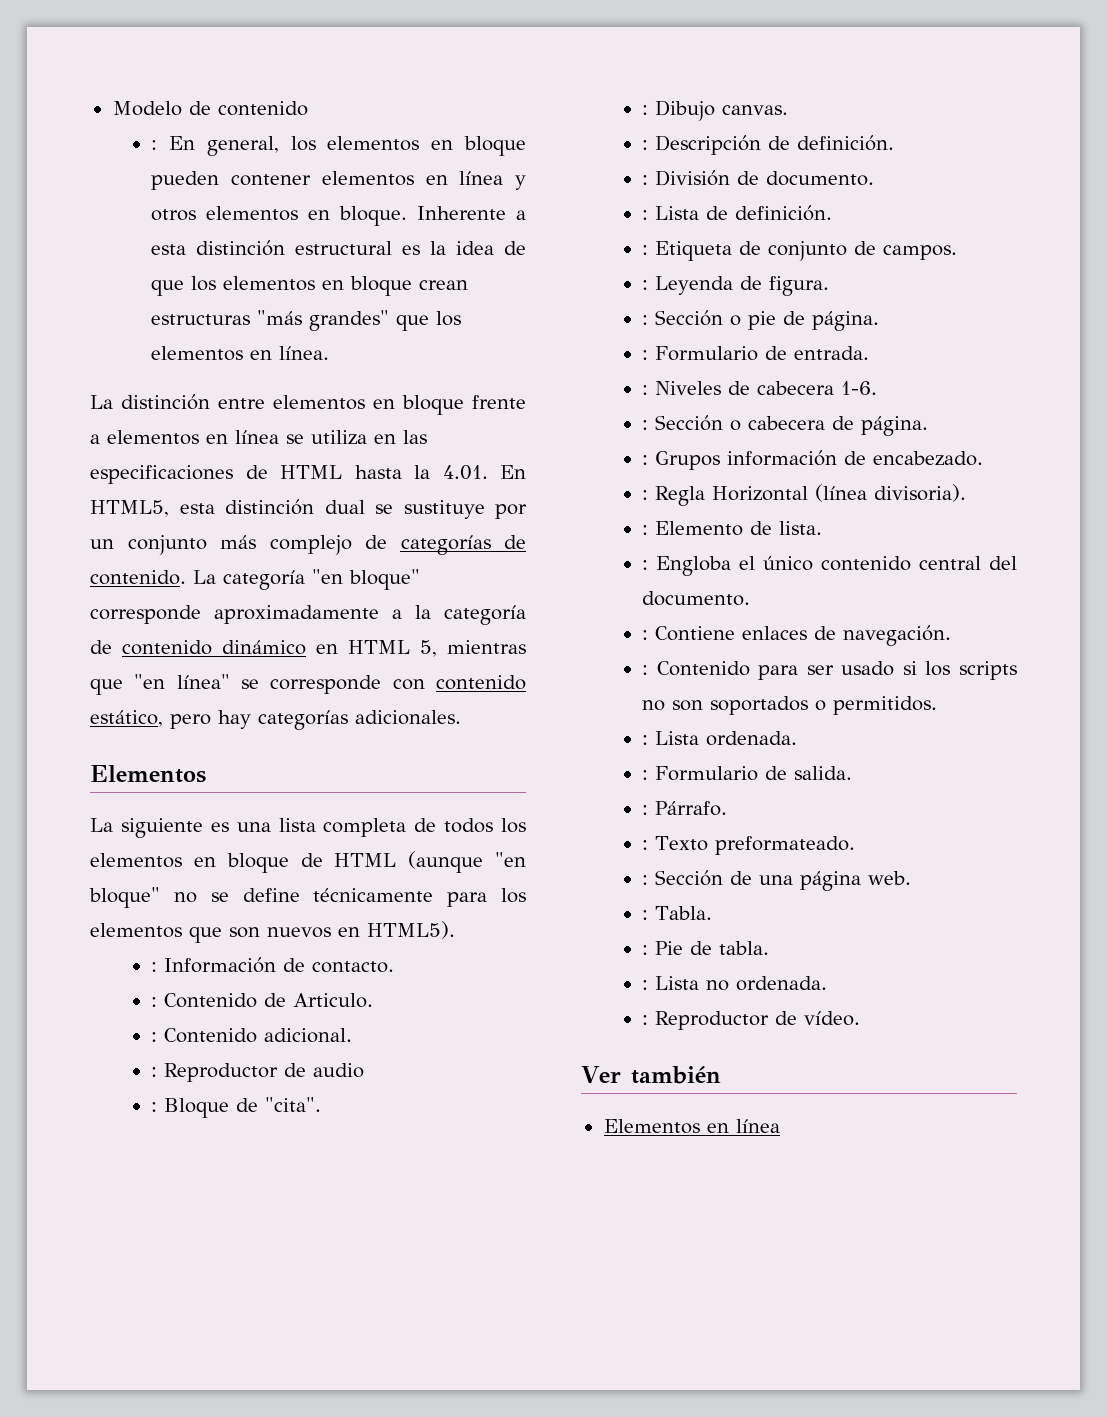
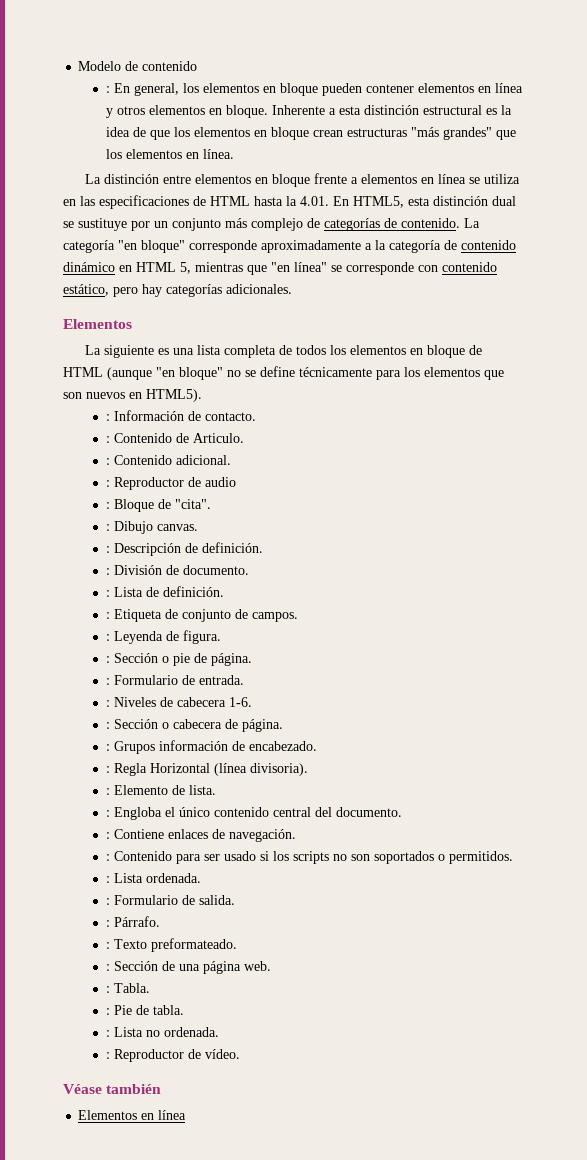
[581,1066,621,1083] Ver -> [63,1084,102,1094] Véase

